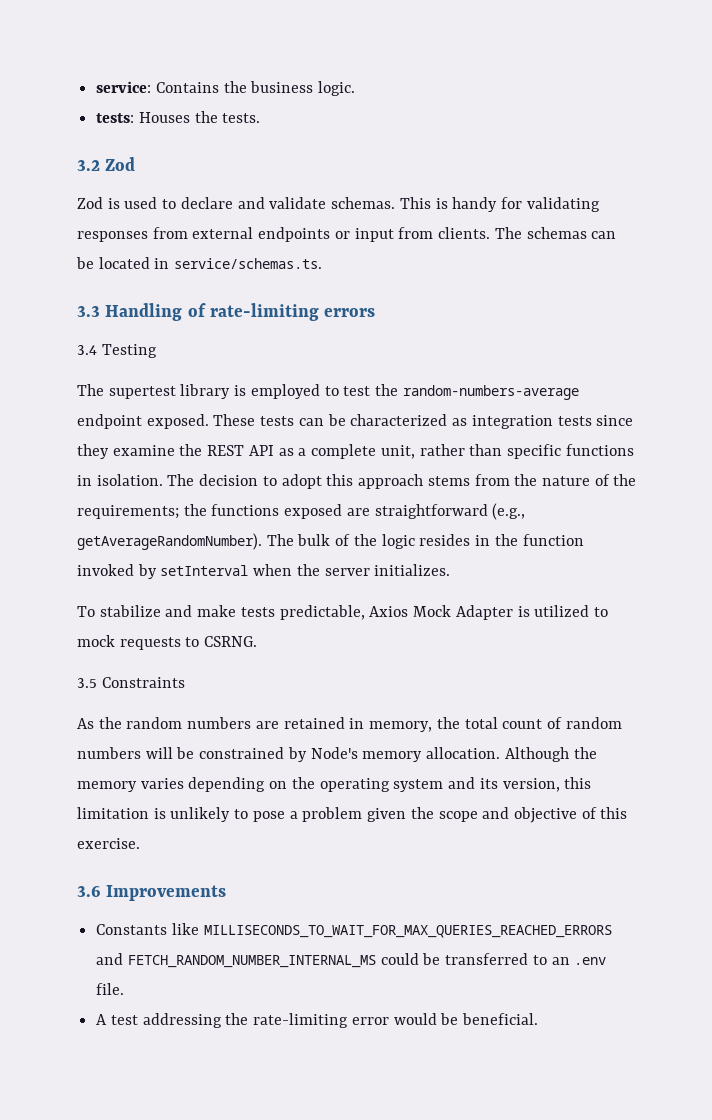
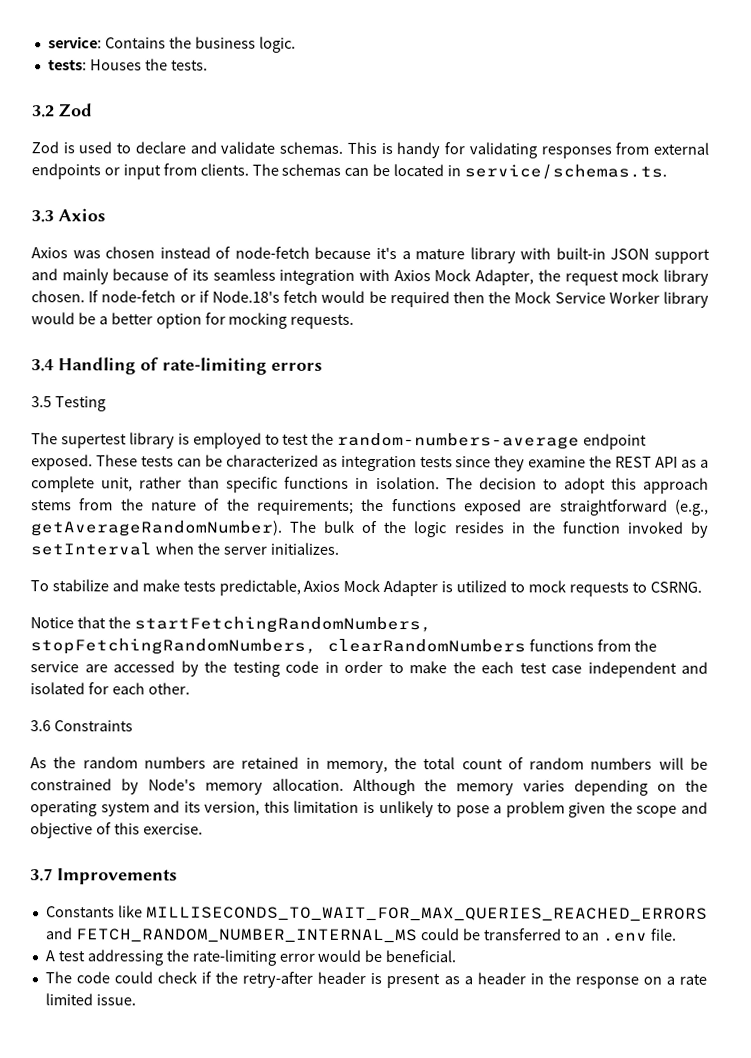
(100, 311) none -> [58,208,106,222] [31,246,710,264] [31,268,709,286] [31,290,709,308] [31,312,355,329] [31,359,54,372] Axios // Axios was chosen instead of node-fetch because it's a mature library with built-in JSON support and mainly because of its seamless integration with Axios Mock Adapter, the request mock library chosen. If node-fetch or if Node.18's fetch would be required then the Mock Service Worker library would be a better option for mocking requests. // 3.4
[77,345,97,355] 3.4 -> [31,396,52,408] 3.5
[77,678,97,688] 3.5 -> [30,616,432,634] [30,638,657,655] [30,660,708,678] [30,682,190,695] [30,720,51,732] Notice that the startFetchingRandomNumbers, stopFetchingRandomNumbers, clearRandomNumbers functions from the service are accessed by the testing code in order to make the each test case independent and isolated for each other. // 3.6
[77,886,101,897] 3.6 -> [30,868,53,882] 3.7
(539, 1019) none -> [44,971,707,989] [44,993,136,1006] // The code could check if the retry-after header is present as a header in the response on a rate limited issue.

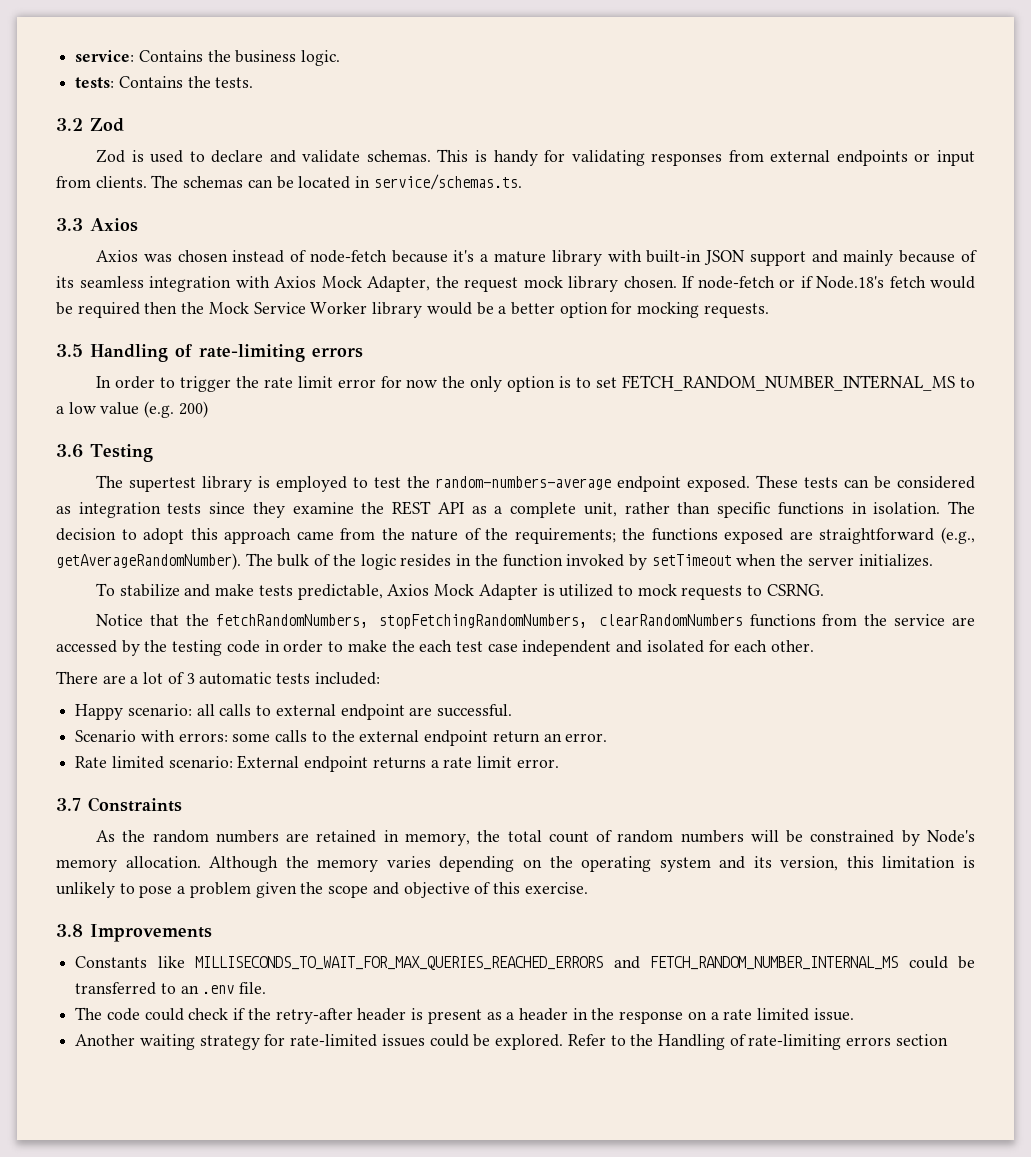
[89,59,142,71] Houses -> [118,76,183,88] Contains
[31,359,54,372] 3.4 -> [56,344,83,357] 3.5
[31,396,52,408] 3.5 -> [96,375,975,392] [56,401,208,418] [56,444,83,458] In order to trigger the rate limit error for now the only option is to set FETCH_RANDOM_NUMBER_INTERNAL_MS to a low value (e.g. 200) // 3.6
[225,454,319,467] characterized -> [896,476,975,489] considered
[31,499,72,511] stems -> [296,531,334,540] came
[30,542,152,556] setInterval -> [651,554,732,566] setTimeout
[133,616,432,634] startFetchingRandomNumbers, -> [215,614,368,628] fetchRandomNumbers,
[30,720,51,732] 3.6 -> [56,671,380,685] [75,704,513,720] [75,730,608,746] [75,755,559,772] [56,798,81,811] There are a lot of 3 automatic tests included: // Happy scenario: all calls to external endpoint are successful. // Scenario with errors: some calls to the external endpoint return an error. // Rate limited scenario: External endpoint returns a rate limit error. // 3.7
[30,868,53,882] 3.7 -> [56,924,83,937] 3.8
[44,949,457,966] // A test addressing the rate-limiting error would be beneficial. -> (267, 988) none
(136, 1000) none -> [75,1034,948,1050] // Another waiting strategy for rate-limited issues could be explored. Refer to the Handling of rate-limiting errors section

